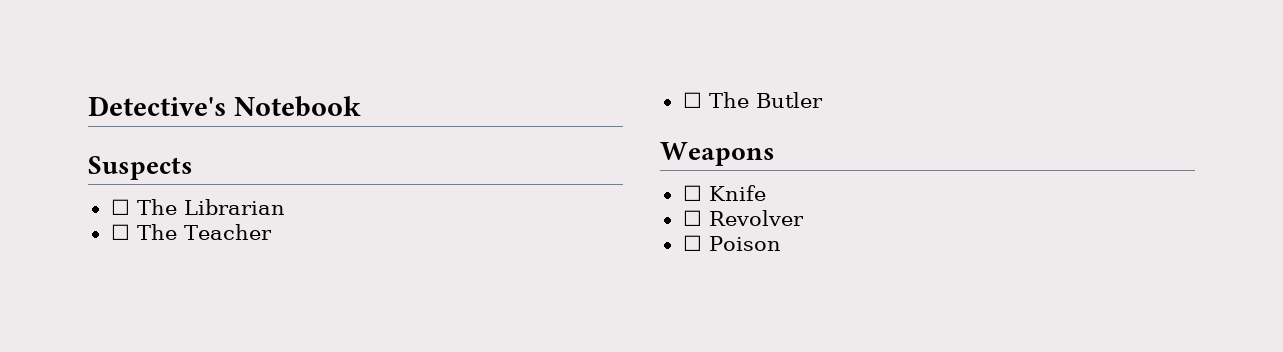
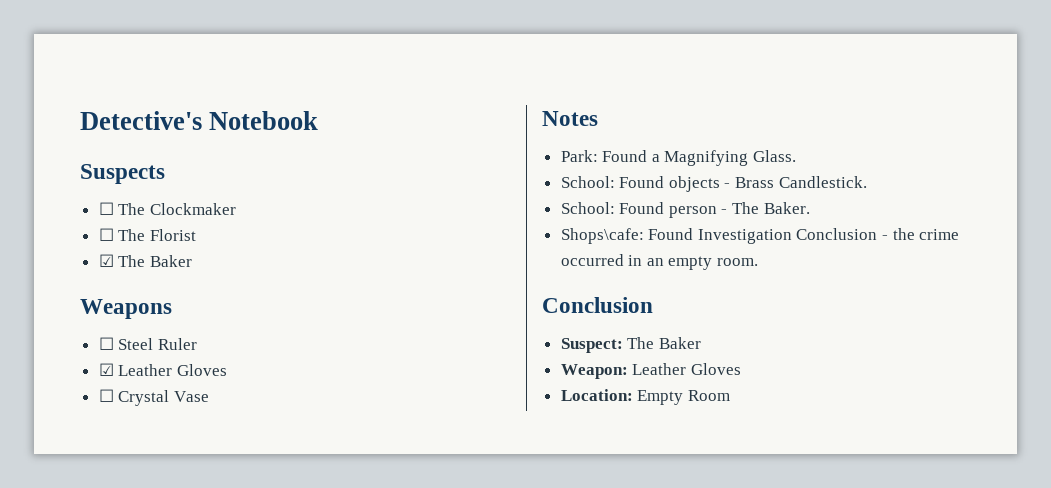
[183,199,285,215] [110,224,272,240] [682,92,823,108] [660,142,775,166] [682,185,766,201] [682,210,804,226] [682,235,781,251] Librarian // ☐ The Teacher // ☐ The Butler // Weapons // ☐ Knife // ☐ Revolver // ☐ Poison -> [149,203,236,215] [98,228,196,241] [98,254,192,267] [80,299,172,319] [98,337,197,350] [98,363,227,376] [98,389,209,406] [542,111,598,126] [560,150,797,166] [560,176,867,192] [560,202,810,218] [560,228,960,244] [560,254,759,270] [542,297,653,313] [560,337,701,353] [560,363,741,379] [560,389,730,405] Clockmaker // ☐ The Florist // ☑ The Baker // Weapons // ☐ Steel Ruler // ☑ Leather Gloves // ☐ Crystal Vase // Notes // Park: Found a Magnifying Glass. // School: Found objects - Brass Candlestick. // School: Found person - The Baker. // Shops\cafe: Found Investigation Conclusion - the crime occurred in an empty room. // Conclusion // Suspect: The Baker // Weapon: Leather Gloves // Location: Empty Room

